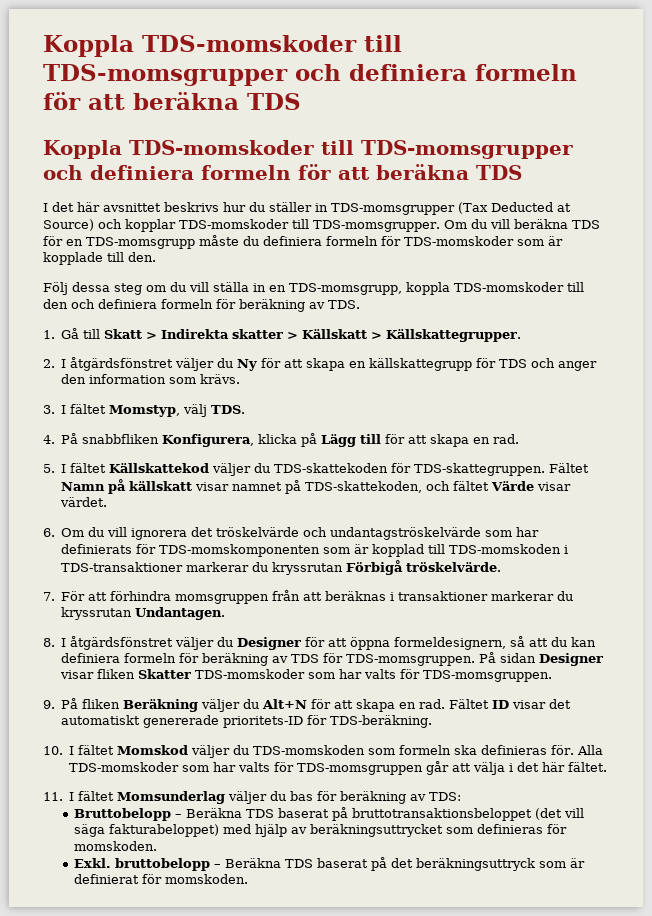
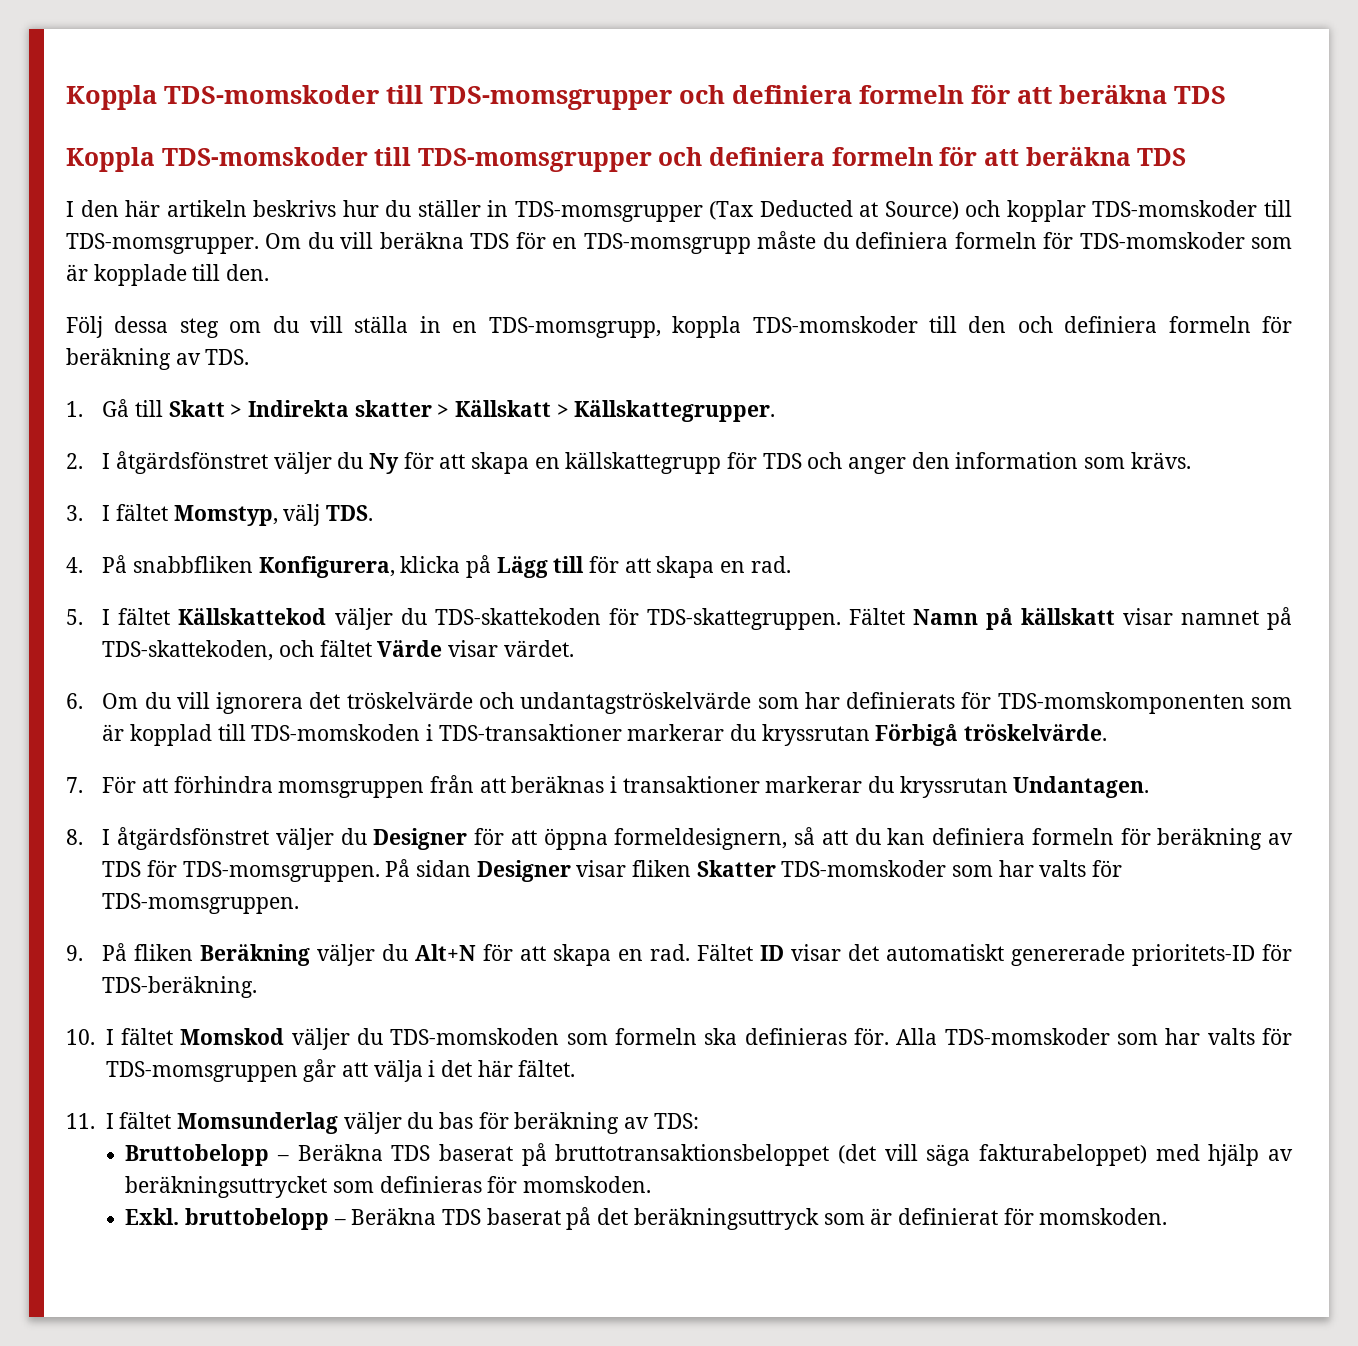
[52,202,161,212] det här avsnittet -> [80,200,247,217] den här artikeln

